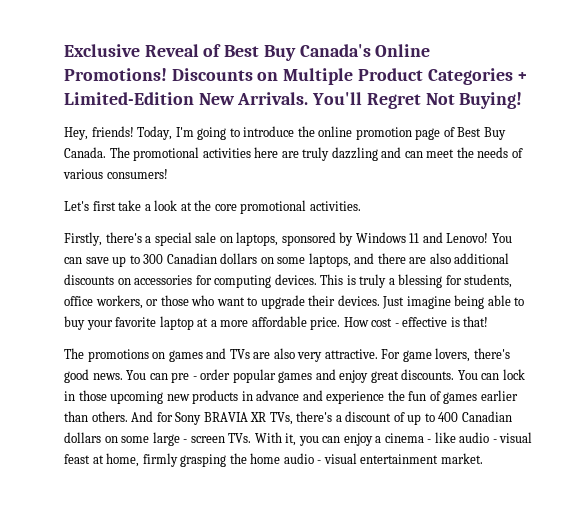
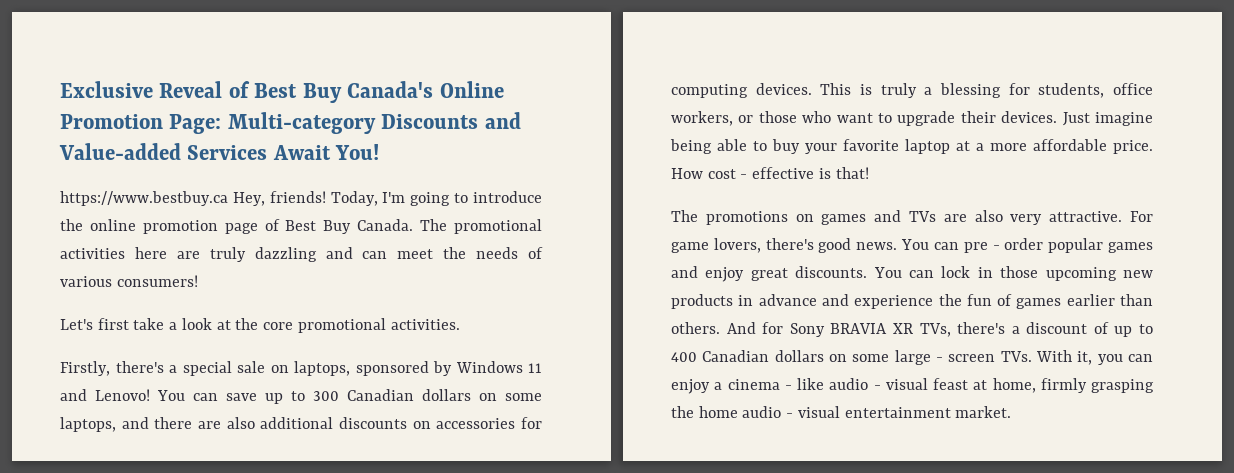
[64,68,529,85] [64,92,523,109] Promotions! Discounts on Multiple Product Categories + Limited-Edition New Arrivals. You'll Regret Not Buying! // -> [60,112,521,134] [59,143,380,160] [60,191,228,206] Promotion Page: Multi-category Discounts and Value-added Services Await You! // https://www.bestbuy.ca

